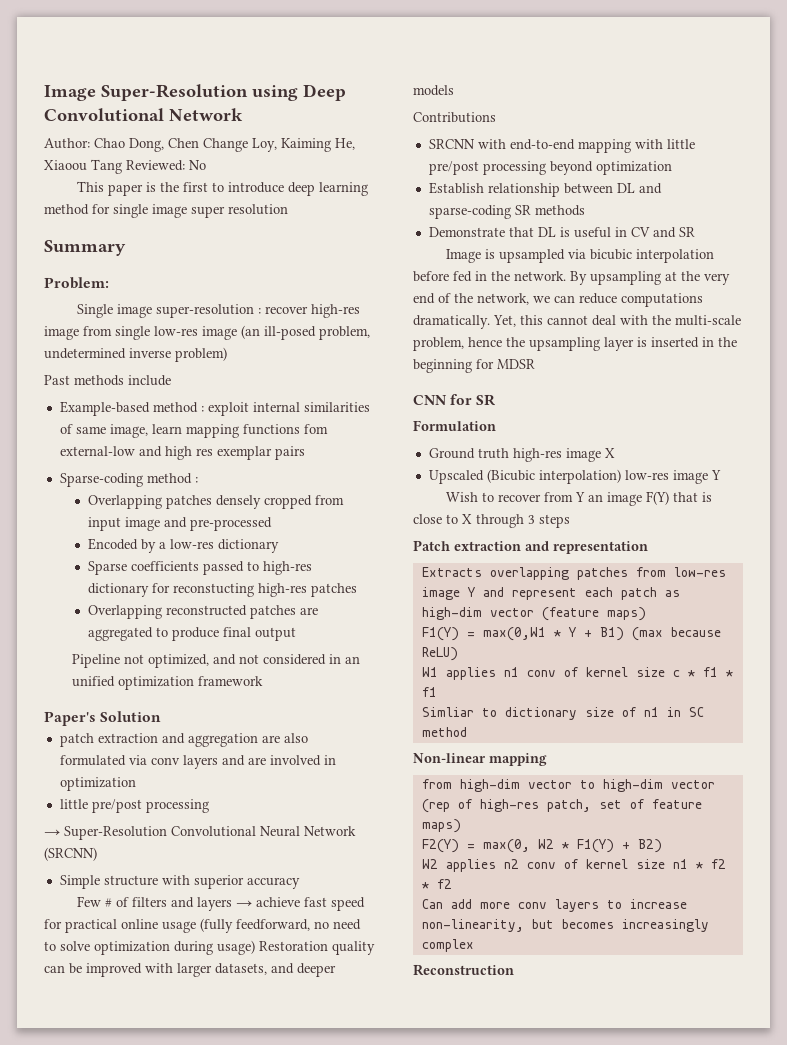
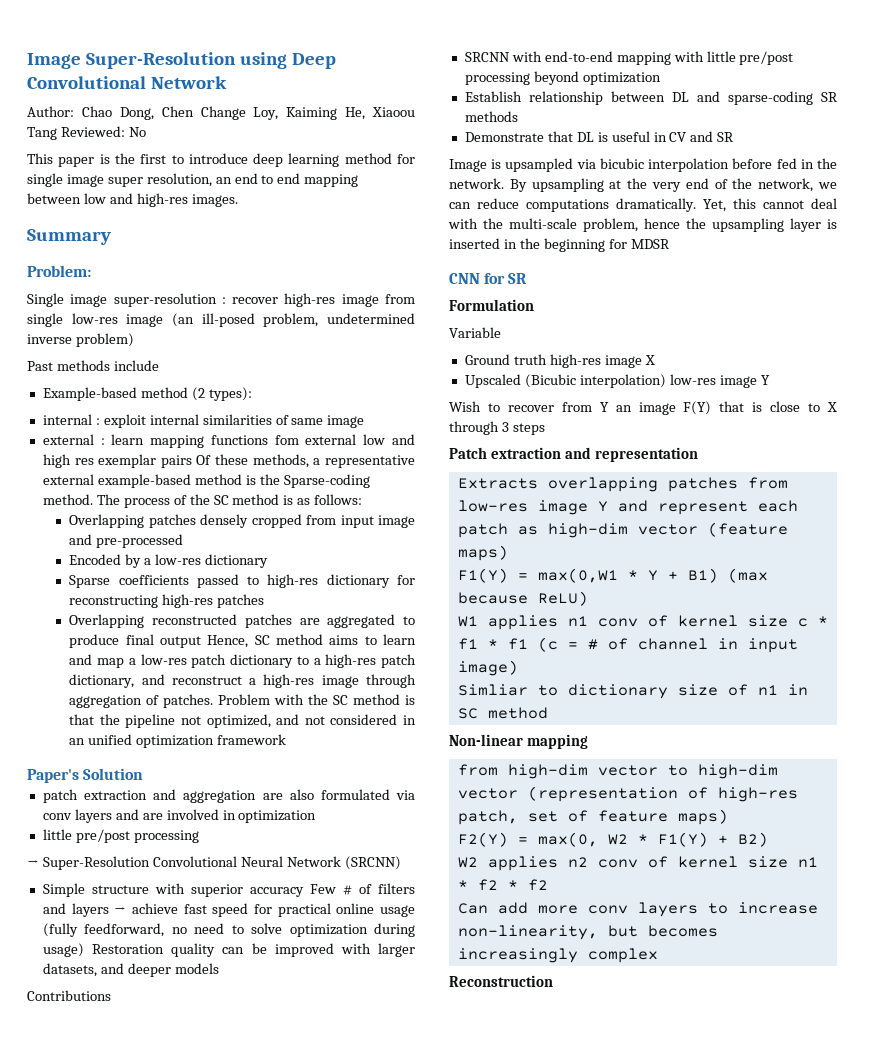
[228,204,288,215] resolution -> [146,173,359,187] [27,193,238,207] resolution, an end to end mapping between low and high-res images.
(198, 407) none -> [191,387,252,401] [42,414,92,425] (2 types): // internal
[109,424,148,438] image, -> [327,415,365,428] [42,434,105,445] image // external :
[59,446,135,456] external-low -> [305,434,386,445] external low
[59,473,198,487] // Sparse-coding method : -> [196,454,416,468] [42,474,370,488] [42,494,363,508] Of these methods, a representative external example-based method is the Sparse-coding method. The process of the SC method is as follows:
[172,583,254,597] reconstucting -> [69,595,159,608] reconstructing
[71,654,120,668] // Pipeline -> [207,634,416,648] [69,654,416,668] [69,674,416,688] [69,694,415,708] [69,714,176,728] Hence, SC method aims to learn and map a low-res patch dictionary to a high-res patch dictionary, and reconstruct a high-res image through aggregation of patches. Problem with the SC method is that the pipeline
(300, 883) // -> (304, 892) none
(496, 425) none -> [449,327,501,338] // Variable
(437, 692) none -> [537,637,798,653] [457,660,518,676] (c = # of channel in input image)
[421,799,450,813] (rep -> [527,786,678,802] (representation

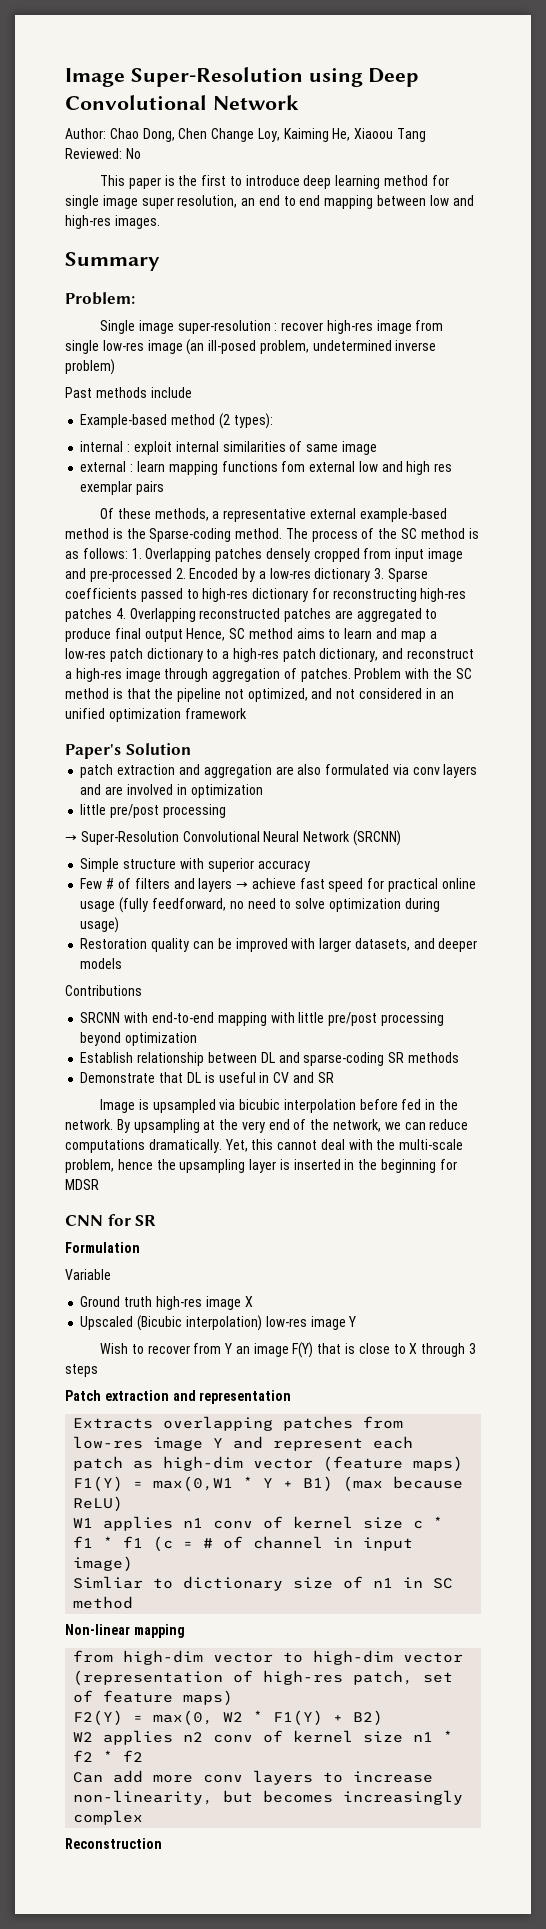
(192, 461) none -> (165, 488) //
(363, 499) // -> [131,548,142,559] 1.
(184, 541) // -> [175,568,186,579] 2.
(268, 561) // -> [374,568,385,579] 3.
(265, 601) // -> [115,608,126,619] 4.
(304, 892) none -> (310, 866) //
(84, 950) none -> (120, 925) //

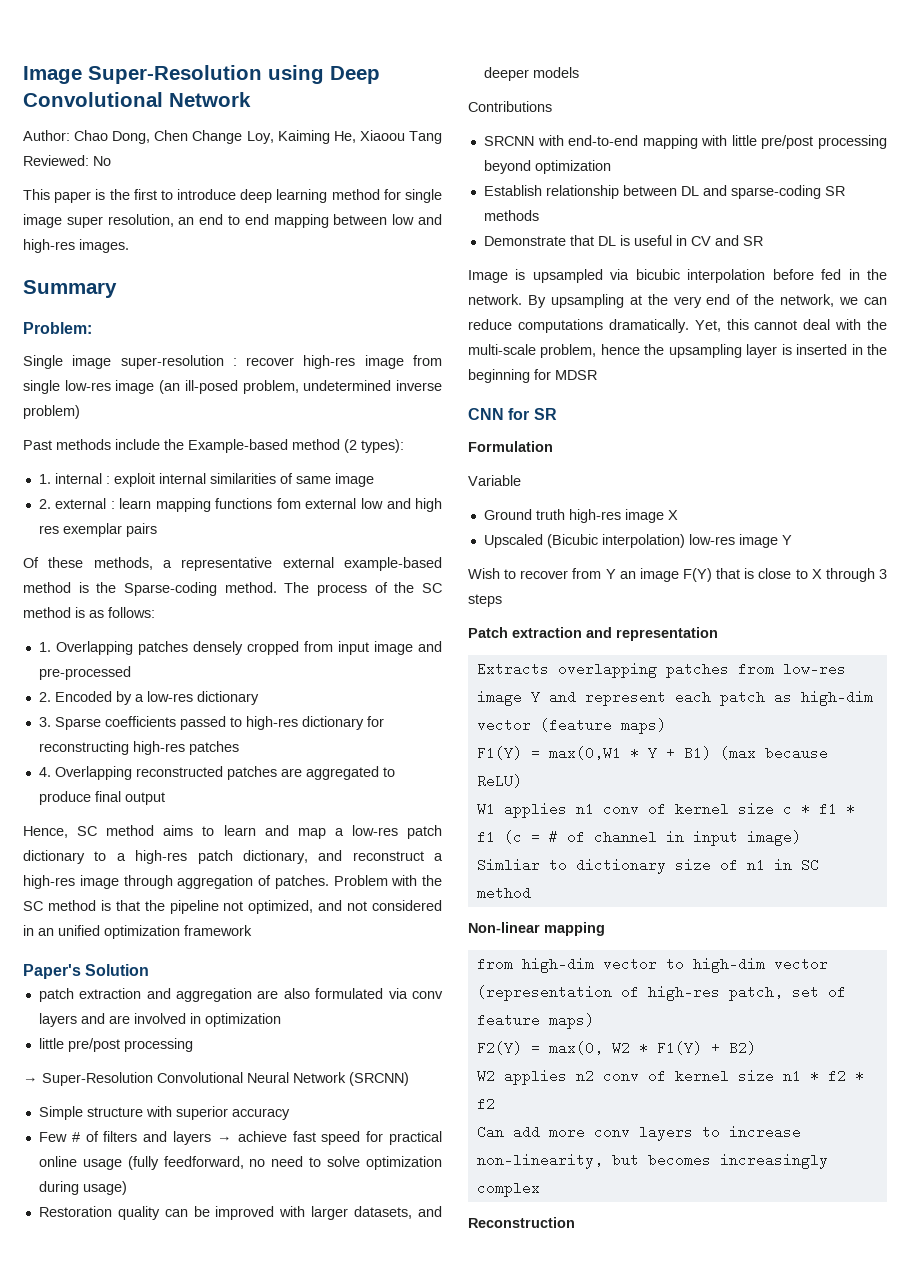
(192, 392) // -> [164,439,184,450] the
(273, 421) none -> [38,474,51,484] 1.
(377, 448) none -> [38,499,51,509] 2.
(128, 553) none -> (155, 612) //
(172, 575) none -> (131, 673) //
(371, 575) none -> (259, 698) //
(112, 615) none -> (239, 748) //
(183, 635) none -> (165, 798) //

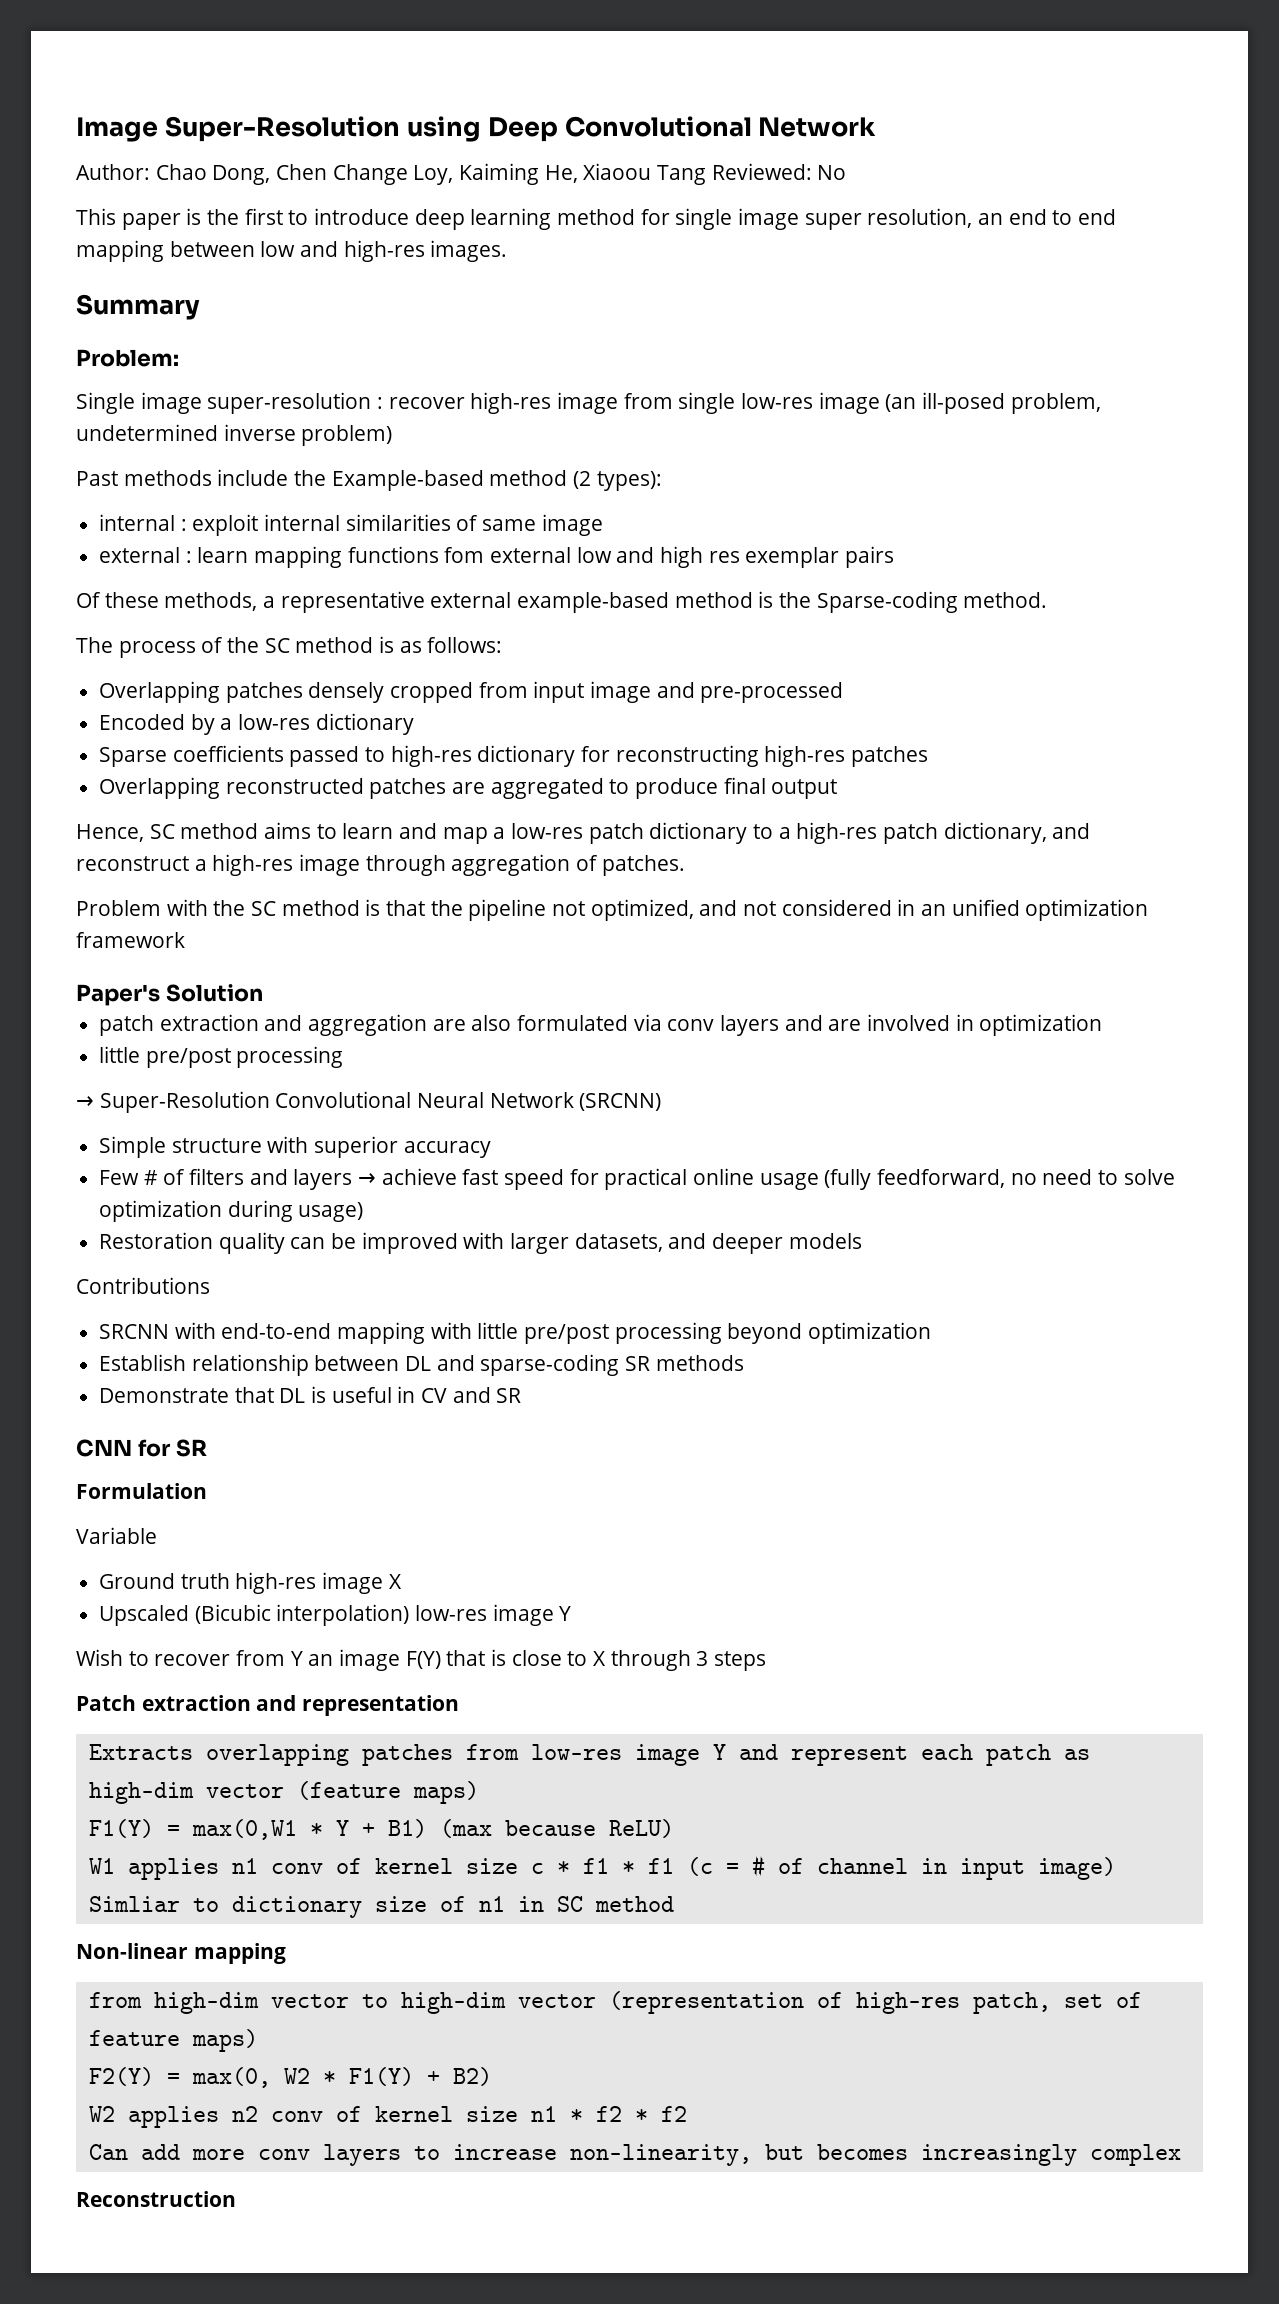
[38,474,51,484] 1. -> (662, 481) none
[38,499,51,509] 2. -> (603, 525) none
(277, 587) none -> (1048, 600) //
[38,642,51,652] 1. -> (503, 645) none
[38,692,51,702] 2. -> (844, 692) none
[38,717,51,727] 3. -> (414, 724) none
[38,767,51,777] 4. -> (929, 756) none
(329, 882) none -> (685, 865) //
[468,269,888,283] [468,294,888,308] [468,319,887,333] [468,344,888,358] [468,369,597,383] // Image is upsampled via bicubic interpolation before fed in the network. By upsampling at the very end of the network, we can reduce computations dramatically. Yet, this cannot deal with the multi-scale problem, hence the upsampling layer is inserted in the beginning for MDSR -> (522, 1395) none

